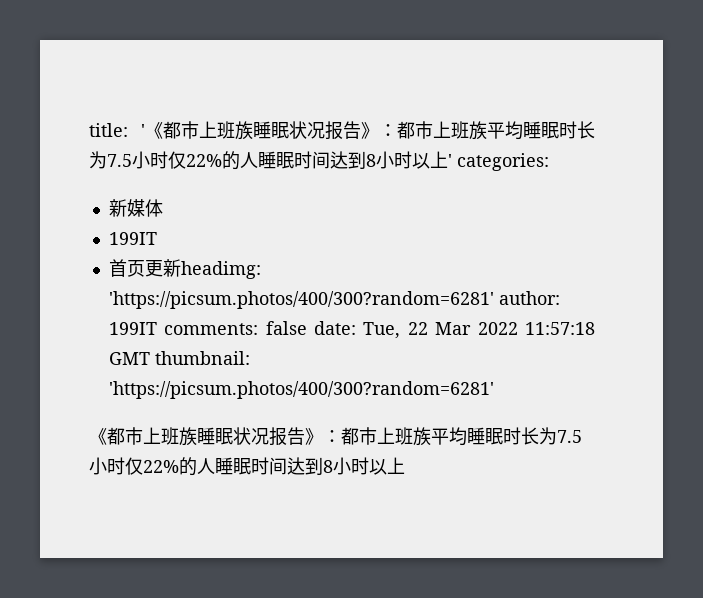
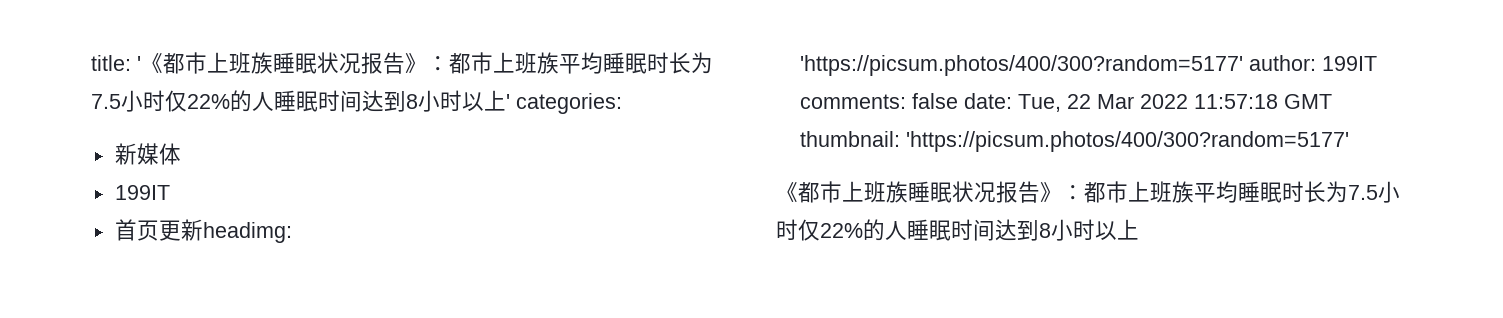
[108,291,494,309] 'https://picsum.photos/400/300?random=6281' -> [799,55,1243,76] 'https://picsum.photos/400/300?random=5177'
[108,381,494,399] 'https://picsum.photos/400/300?random=6281' -> [905,131,1349,152] 'https://picsum.photos/400/300?random=5177'

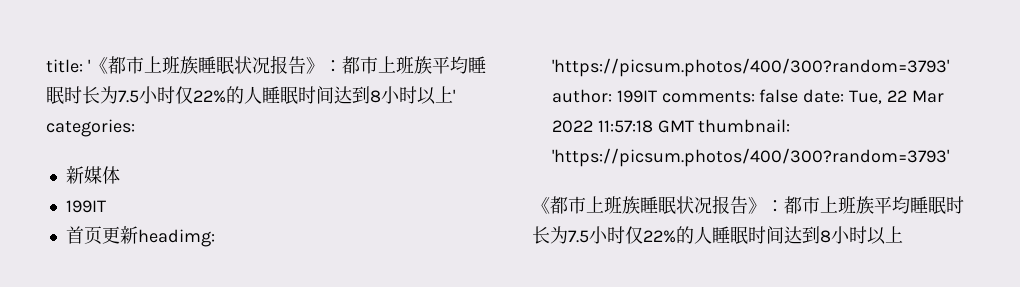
[799,55,1243,76] 'https://picsum.photos/400/300?random=5177' -> [551,58,949,77] 'https://picsum.photos/400/300?random=3793'
[905,131,1349,152] 'https://picsum.photos/400/300?random=5177' -> [551,148,949,167] 'https://picsum.photos/400/300?random=3793'

